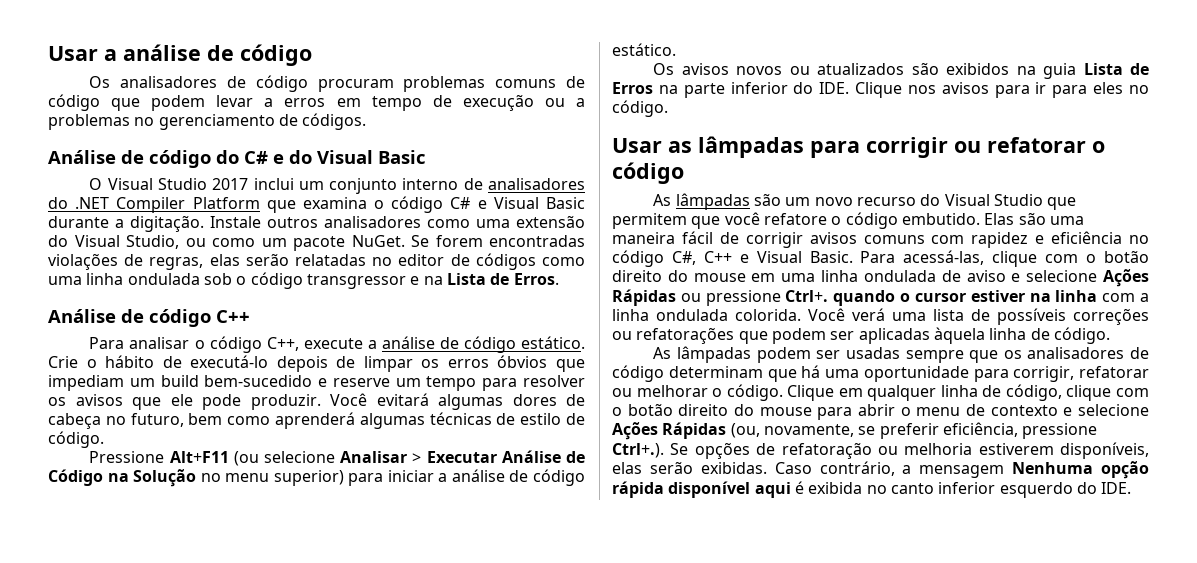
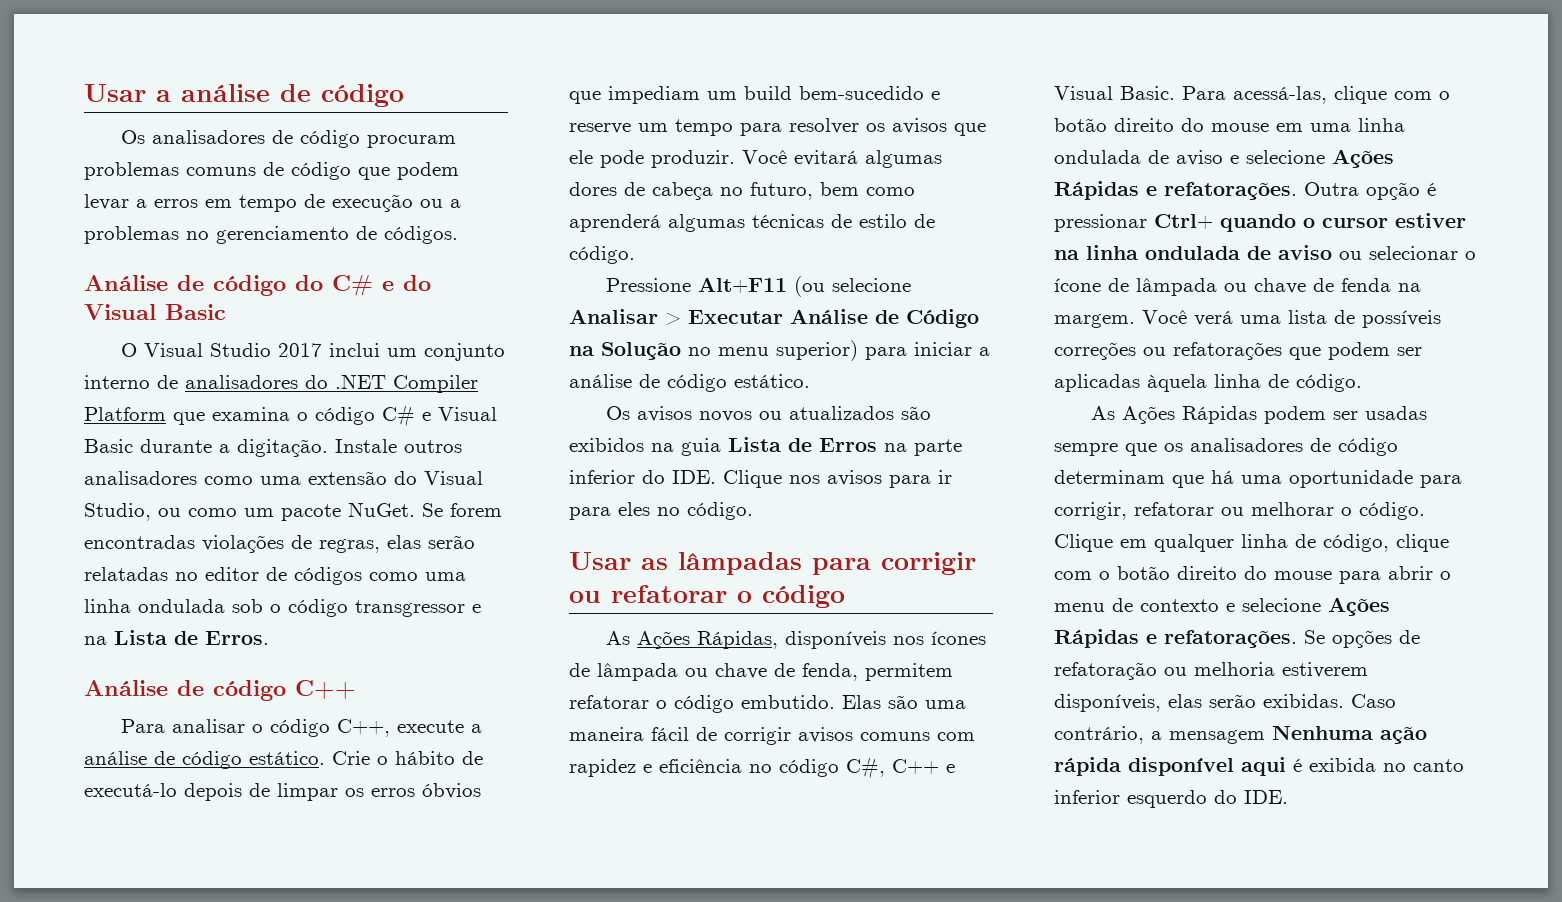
[675,193,1077,210] [612,212,827,229] lâmpadas são um novo recurso do Visual Studio que permitem que você refatore -> [637,631,987,649] [569,663,953,681] [569,695,649,709] Ações Rápidas, disponíveis nos ícones de lâmpada ou chave de fenda, permitem refatorar
[680,290,829,306] ou pressione Ctrl+. -> [1146,182,1436,200] [1054,214,1213,232] e refatorações. Outra opção é pressionar Ctrl+
[1102,293,1149,302] [612,309,801,321] com a linha ondulada colorida. -> [1145,245,1476,260] [1054,278,1421,296] [1054,314,1135,328] ondulada de aviso ou selecionar o ícone de lâmpada ou chave de fenda na margem.
[676,346,751,363] lâmpadas -> [1122,406,1258,424] Ações Rápidas
[730,422,1098,439] [612,443,664,458] (ou, novamente, se preferir eficiência, pressione Ctrl+.). -> [1146,630,1297,648] e refatorações.
[1101,461,1149,479] opção -> [1380,727,1427,744] ação

